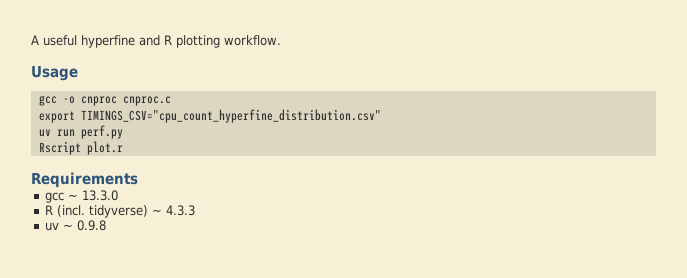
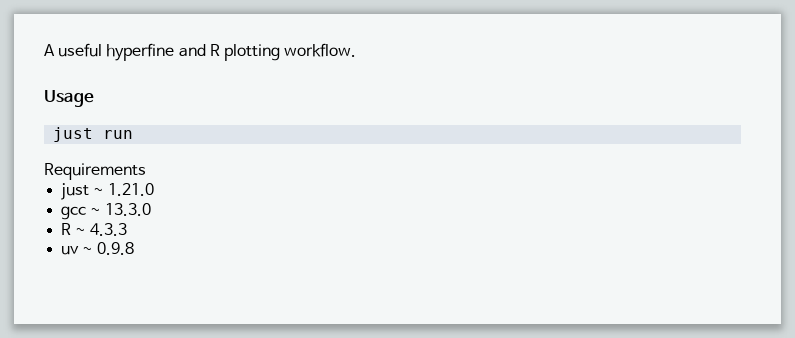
[38,95,171,106] [38,109,381,123] [38,125,123,139] [38,141,123,155] [31,172,138,188] gcc -o cnproc cnproc.c // export TIMINGS_CSV="cpu_count_hyperfine_distribution.csv" // uv run perf.py // Rscript plot.r // Requirements -> [53,127,134,142] [44,163,146,180] [61,183,155,200] just run // Requirements // just ~ 1.21.0
[56,205,148,218] (incl. tidyverse) -> (72, 229) none

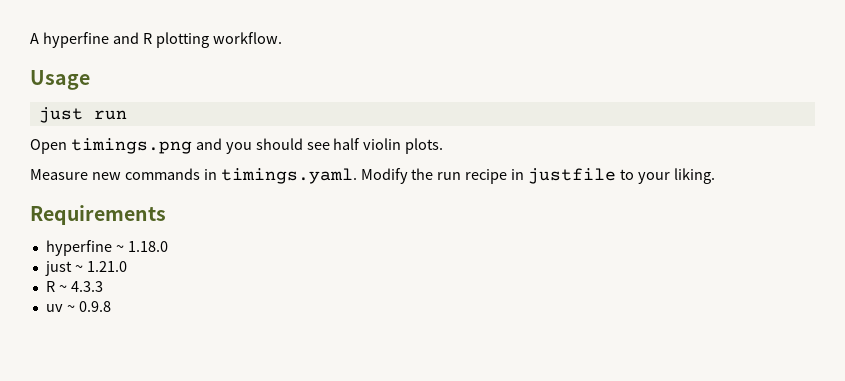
[58,43,103,57] useful -> (39, 38) none
[44,163,146,180] Requirements -> [30,138,444,154] [30,168,715,184] [30,205,166,225] [45,240,168,256] Open timings.png and you should see half violin plots. // Measure new commands in timings.yaml. Modify the run recipe in justfile to your liking. // Requirements // hyperfine ~ 1.18.0
[61,203,152,220] // gcc ~ 13.3.0 -> (127, 266) none

